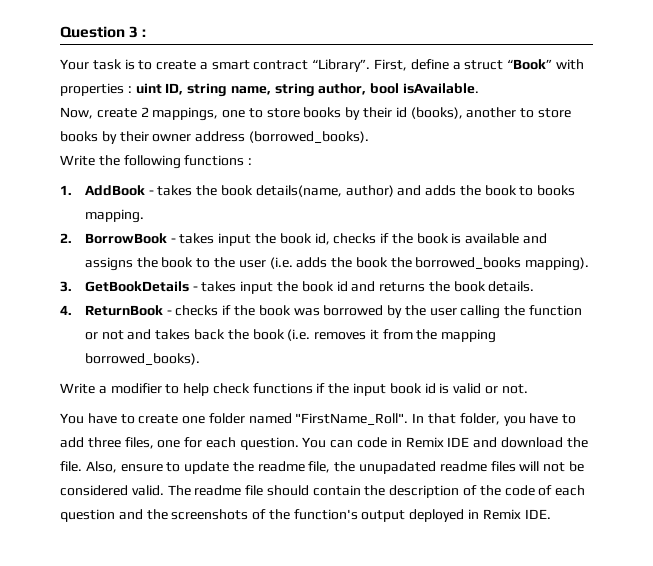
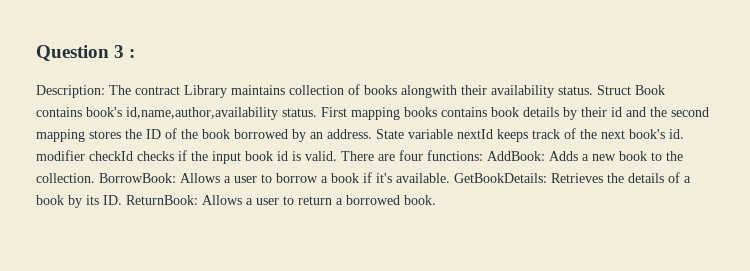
[60,59,584,72] [60,83,480,97] [60,107,571,121] [60,131,369,144] [60,155,253,169] [60,185,576,197] [84,209,144,223] [60,233,548,246] [84,257,590,271] [60,281,535,294] [60,305,583,319] [84,329,497,343] [84,353,200,365] [60,383,313,396] Your task is to create a smart contract “Library”. First, define a struct “Book” with properties : uint ID, string name, string author, bool isAvailable. // Now, create 2 mappings, one to store books by their id (books), another to store books by their owner address (borrowed_books). // Write the following functions : // 1. AddBook - takes the book details(name, author) and adds the book to books mapping. // 2. BorrowBook - takes input the book id, checks if the book is available and assigns the book to the user (i.e. adds the book the borrowed_books mapping). // 3. GetBookDetails - takes input the book id and returns the book details. // 4. ReturnBook - checks if the book was borrowed by the user calling the function or not and takes back the book (i.e. removes it from the mapping borrowed_books). // Write a modifier to help check functions -> [36,84,665,98] [36,107,709,120] [36,128,684,142] [36,150,174,161] Description: The contract Library maintains collection of books alongwith their availability status. Struct Book contains book's id,name,author,availability status. First mapping books contains book details by their id and the second mapping stores the ID of the book borrowed by an address. State variable nextId keeps track of the next book's id. modifier checkId checks
[453,383,528,394] [60,413,577,426] [60,437,588,450] [60,461,584,474] [60,485,586,498] [60,509,551,522] valid or not. // You have to create one folder named "FirstName_Roll". In that folder, you have to add three files, one for each question. You can code in Remix IDE and download the file. Also, ensure to update the readme file, the unupadated readme files will not be considered valid. The readme file should contain the description of the code of each question and the screenshots of the function's output deployed in Remix IDE. -> [305,150,683,161] [36,172,691,183] [36,195,436,208] valid. There are four functions: AddBook: Adds a new book to the collection. BorrowBook: Allows a user to borrow a book if it's available. GetBookDetails: Retrieves the details of a book by its ID. ReturnBook: Allows a user to return a borrowed book.

